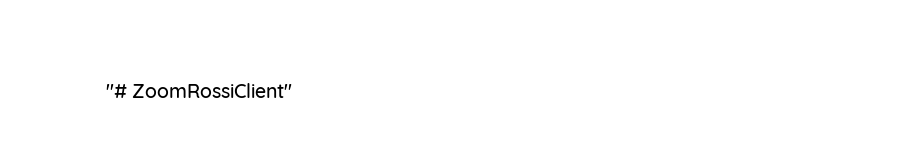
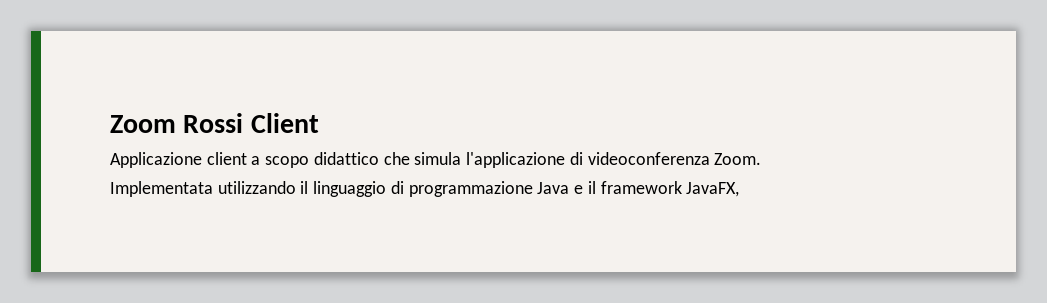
[106,83,293,98] "# ZoomRossiClient" -> [110,113,319,133] [110,152,762,168] [110,181,740,197] Zoom Rossi Client // Applicazione client a scopo didattico che simula l'applicazione di videoconferenza Zoom. // Implementata utilizzando il linguaggio di programmazione Java e il framework JavaFX,

